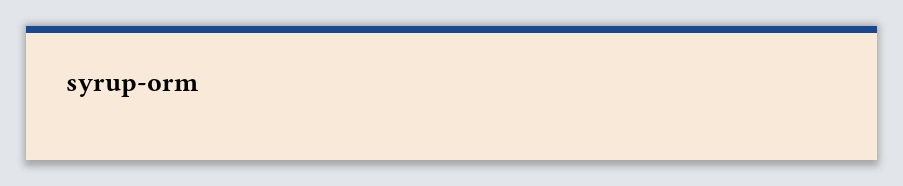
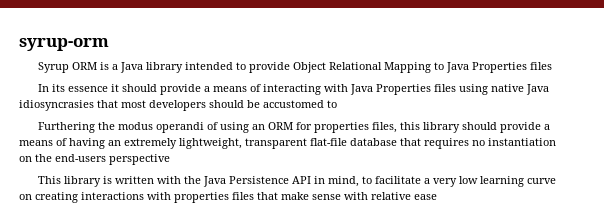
(199, 88) none -> [37,62,552,73] [37,84,549,95] [19,100,337,111] [37,122,550,133] [19,138,556,149] [19,154,170,165] [37,176,556,187] [19,192,437,203] // Syrup ORM is a Java library intended to provide Object Relational Mapping to Java Properties files // In its essence it should provide a means of interacting with Java Properties files using native Java idiosyncrasies that most developers should be accustomed to // Furthering the modus operandi of using an ORM for properties files, this library should provide a means of having an extremely lightweight, transparent flat-file database that requires no instantiation on the end-users perspective // This library is written with the Java Persistence API in mind, to facilitate a very low learning curve on creating interactions with properties files that make sense with relative ease

